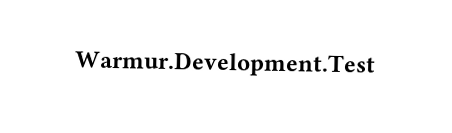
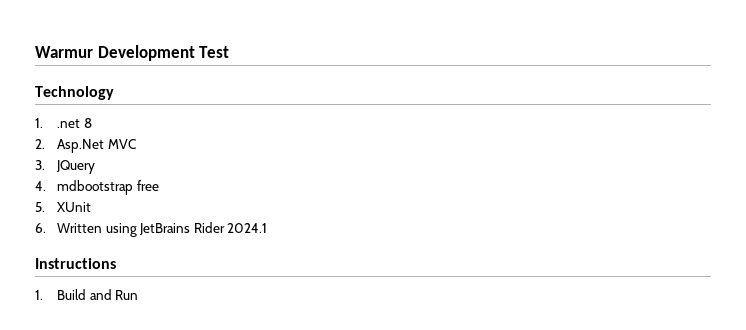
[74,50,376,78] Warmur.Development.Test -> [35,45,230,61] [35,86,114,100] [35,118,92,128] [35,139,136,153] [35,160,95,174] [35,180,159,195] [35,202,91,212] [35,222,268,237] [35,258,116,269] [35,289,139,300] Warmur Development Test // Technology // 1. .net 8 // 2. Asp.Net MVC // 3. JQuery // 4. mdbootstrap free // 5. XUnit // 6. Written using JetBrains Rider 2024.1 // Instructions // 1. Build and Run

